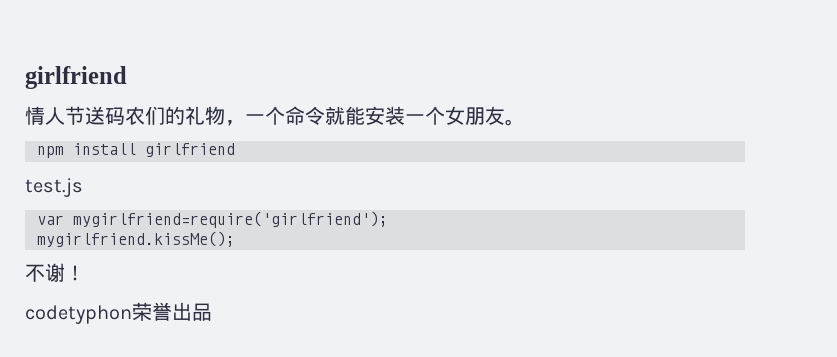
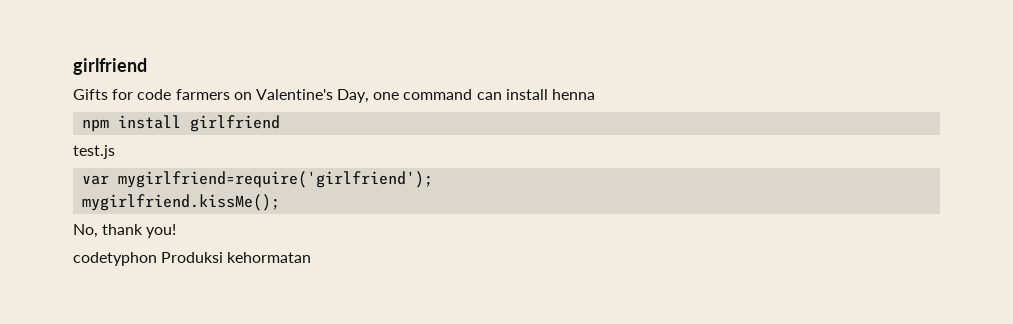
[25,66,127,89] [25,106,525,126] girlfriend // 情人节送码农们的礼物，一个命令就能安装一个女朋友。 -> [73,58,147,75] [73,89,596,103] girlfriend // Gifts for code farmers on Valentine's Day, one command can install henna
[25,263,85,282] 不谢！ -> [73,224,177,238] No, thank you!
[132,302,212,321] 荣誉出品 -> [161,252,312,263] Produksi kehormatan

